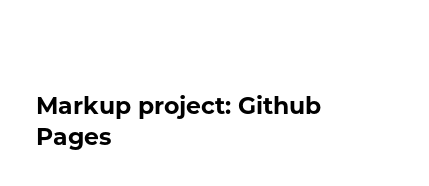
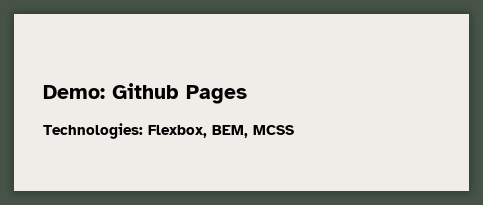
[36,95,231,119] Markup project: -> [43,85,105,99] Demo:
(111, 139) none -> [43,123,294,139] // Technologies: Flexbox, BEM, MCSS

